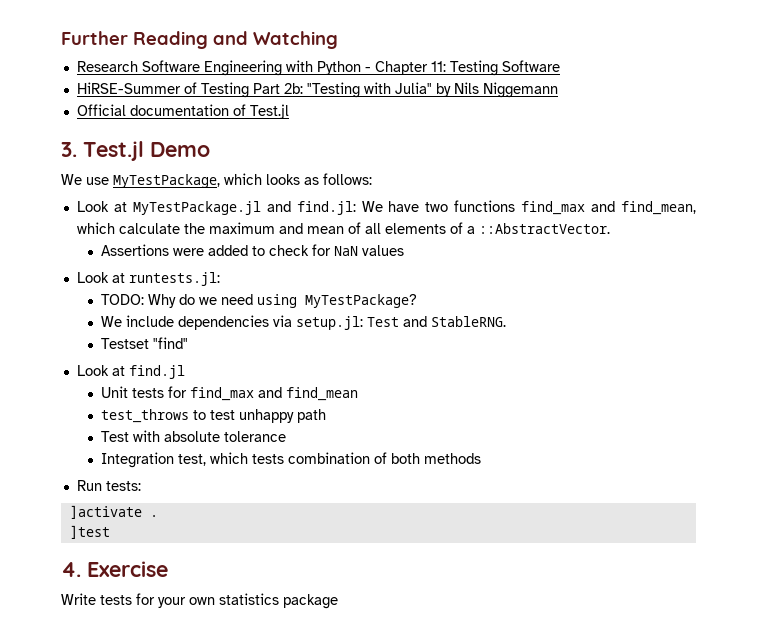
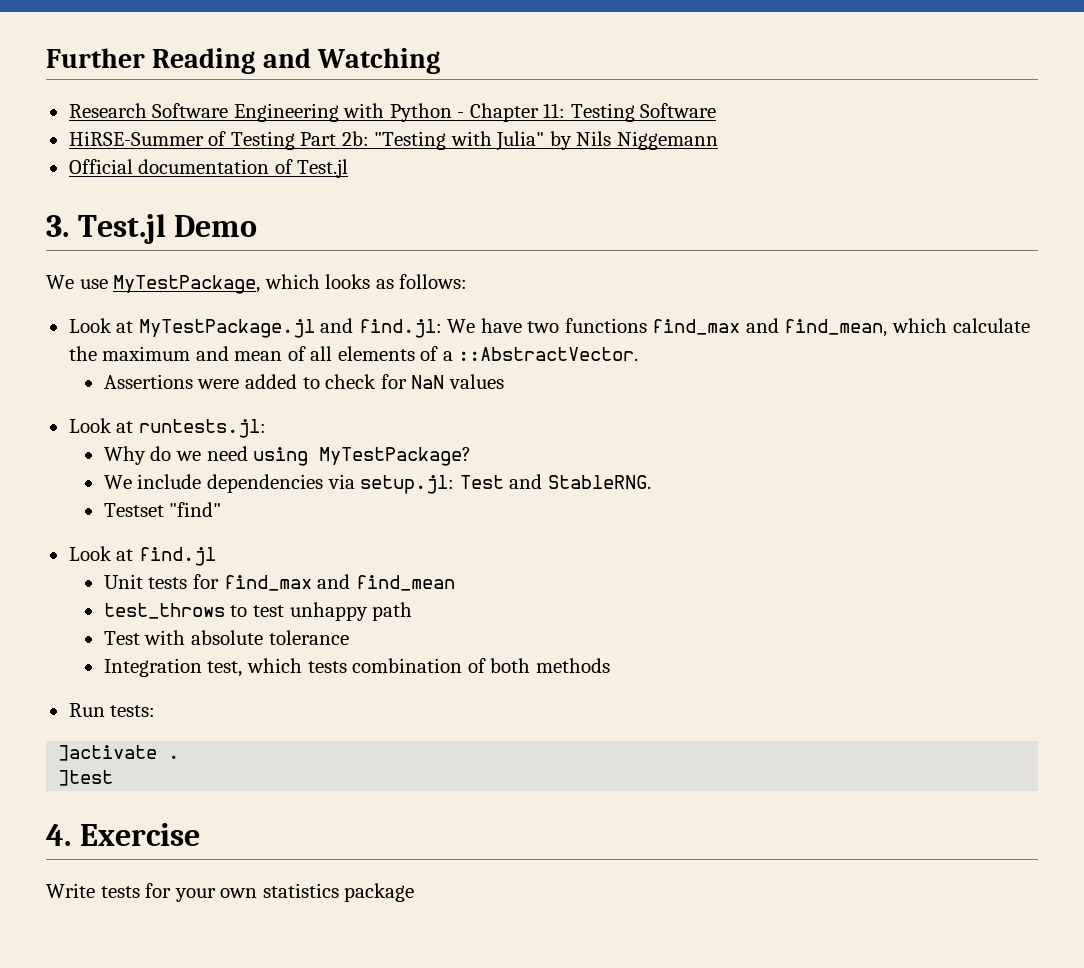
[101,294,145,305] TODO: -> (266, 428) none

